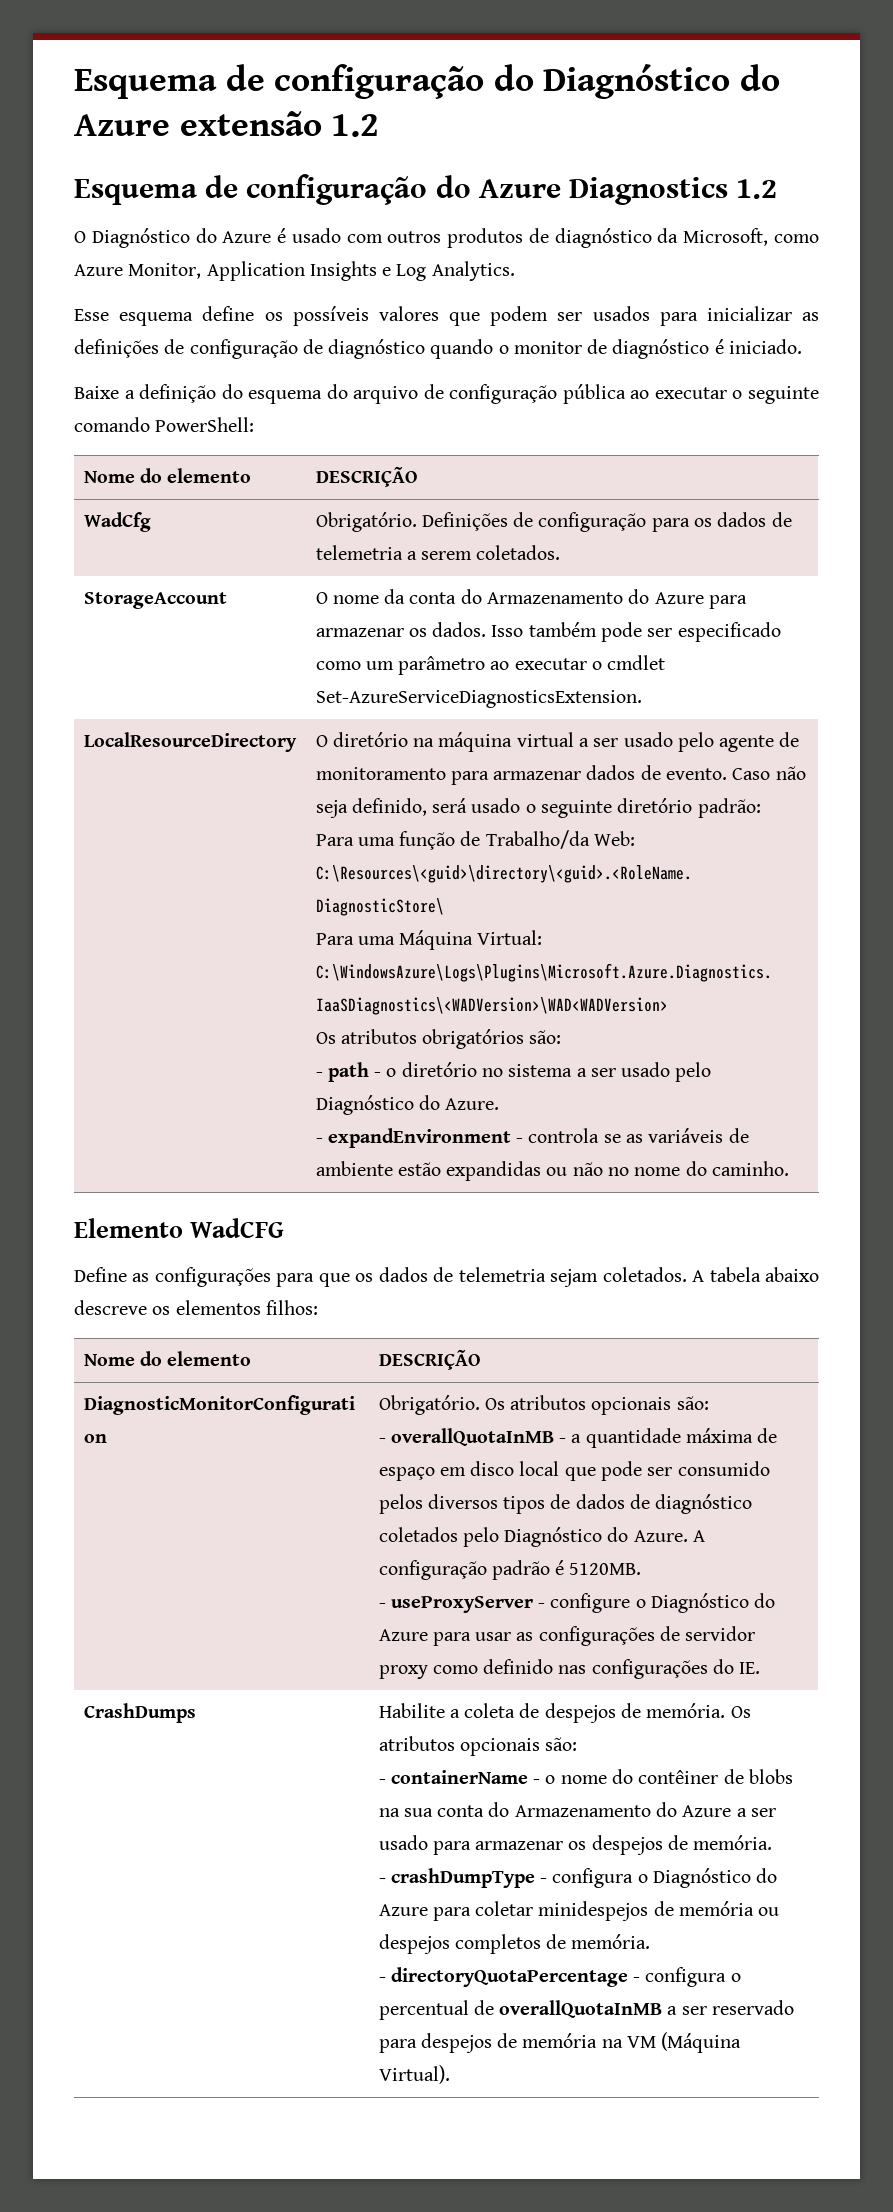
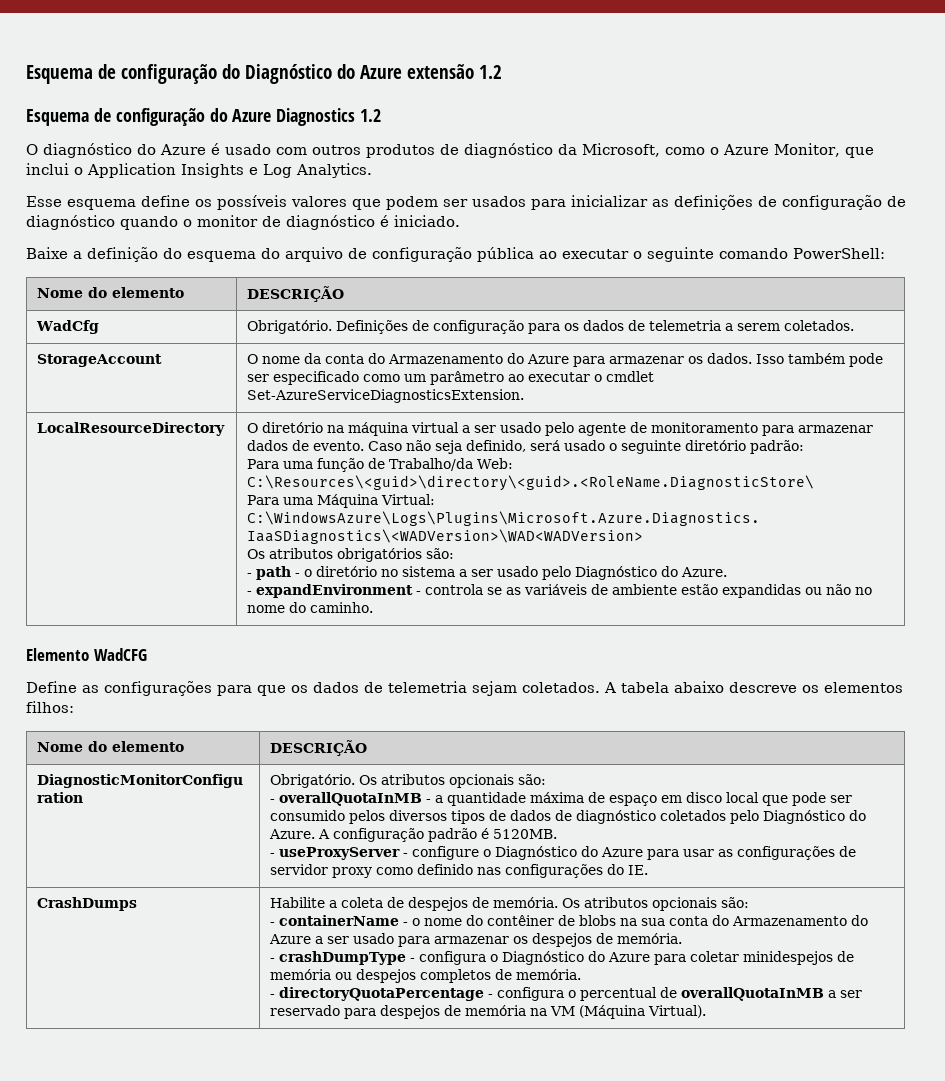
[91,228,190,248] Diagnóstico -> [43,143,132,158] diagnóstico
(819, 238) none -> [710,147,719,155] o
(202, 271) none -> [844,147,874,158] [26,163,83,175] que inclui o

